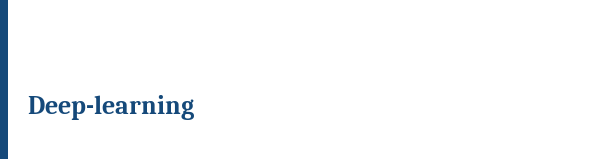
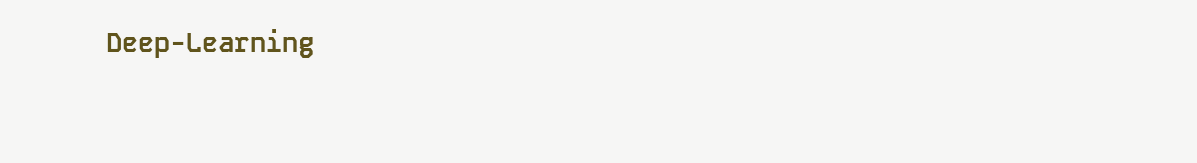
[28,95,194,120] Deep-learning -> [106,29,314,58] Deep-Learning

